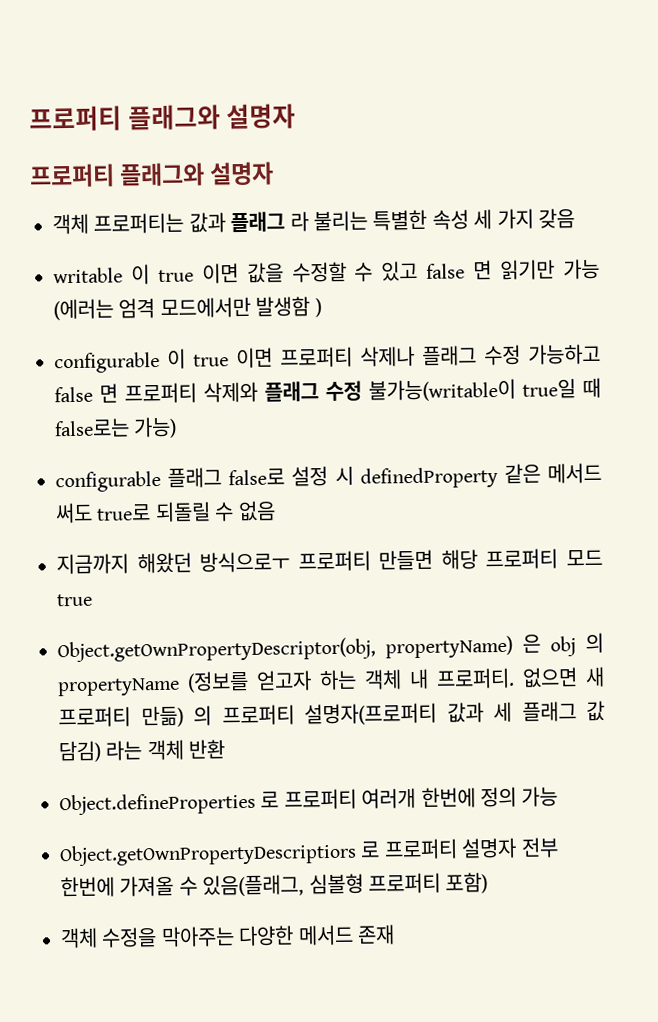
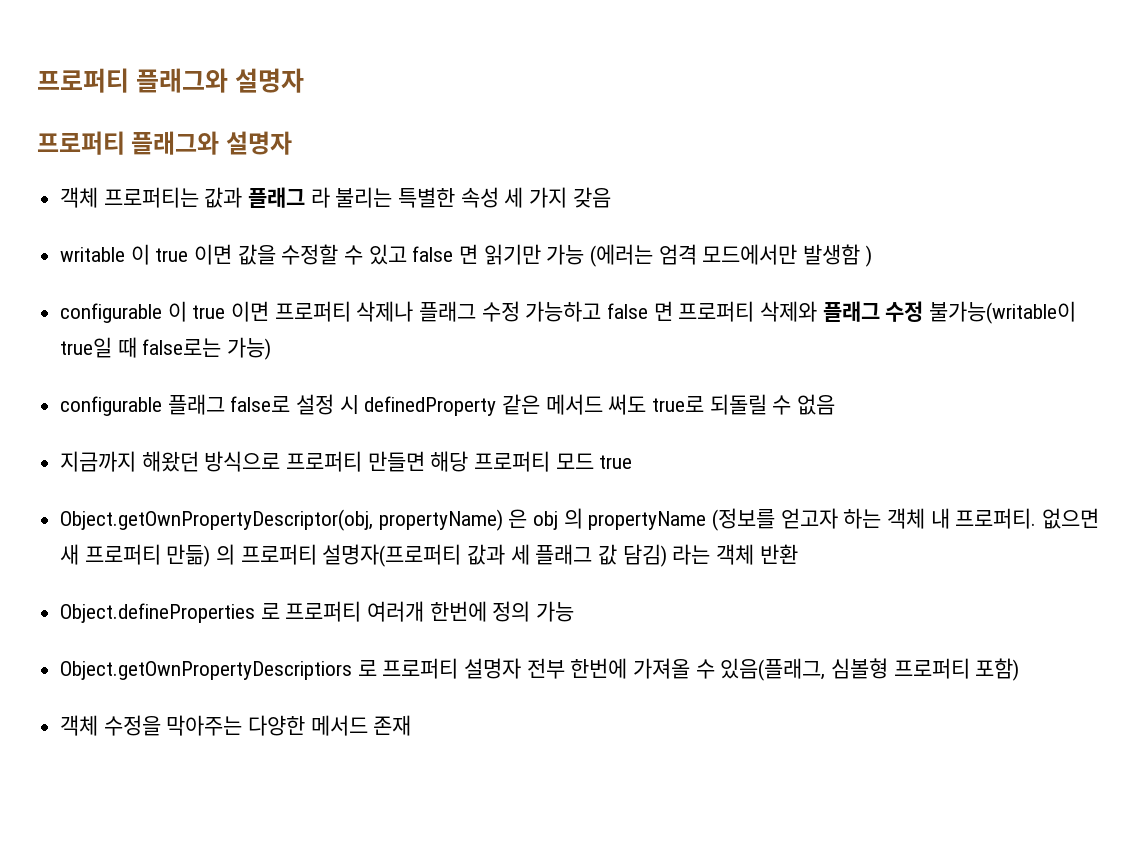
[199,551,291,573] 방식으로ㅜ -> [204,451,281,472] 방식으로

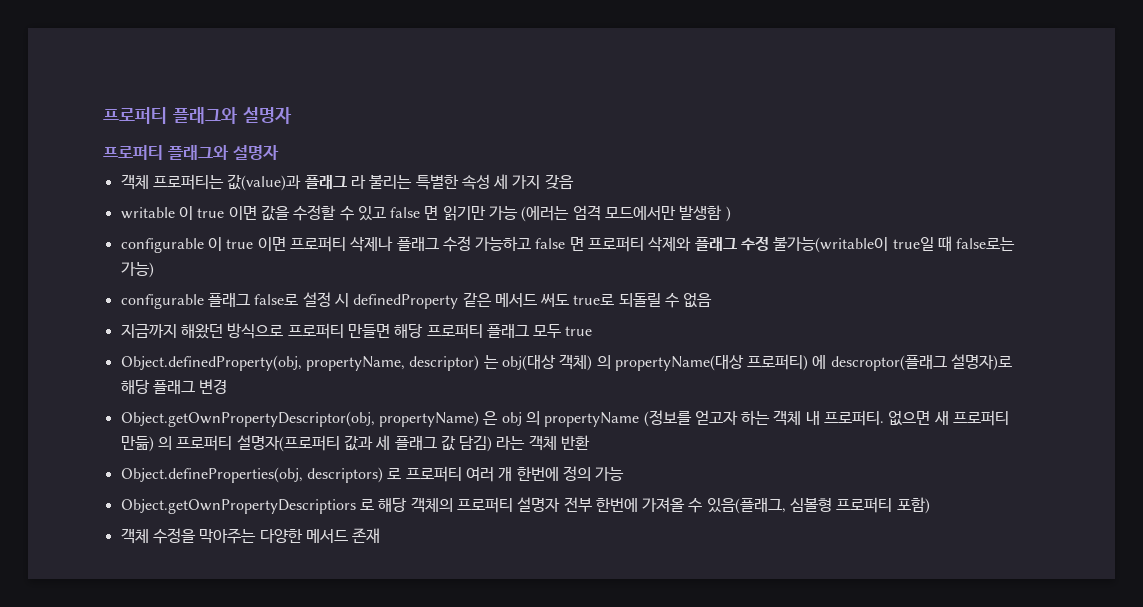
[204,187,243,208] 값과 -> [227,174,302,191] 값(value)과
[555,453,633,469] 모드 true -> [486,324,593,338] [120,354,1013,371] [120,379,228,394] 플래그 모두 true // Object.definedProperty(obj, propertyName, descriptor) 는 obj(대상 객체) 의 propertyName(대상 프로퍼티) 에 descroptor(플래그 설명자)로 해당 플래그 변경
[60,601,425,623] Object.defineProperties 로 프로퍼티 여러개 -> [120,466,513,483] Object.defineProperties(obj, descriptors) 로 프로퍼티 여러 개
(377, 668) none -> [378,497,453,513] 해당 객체의

